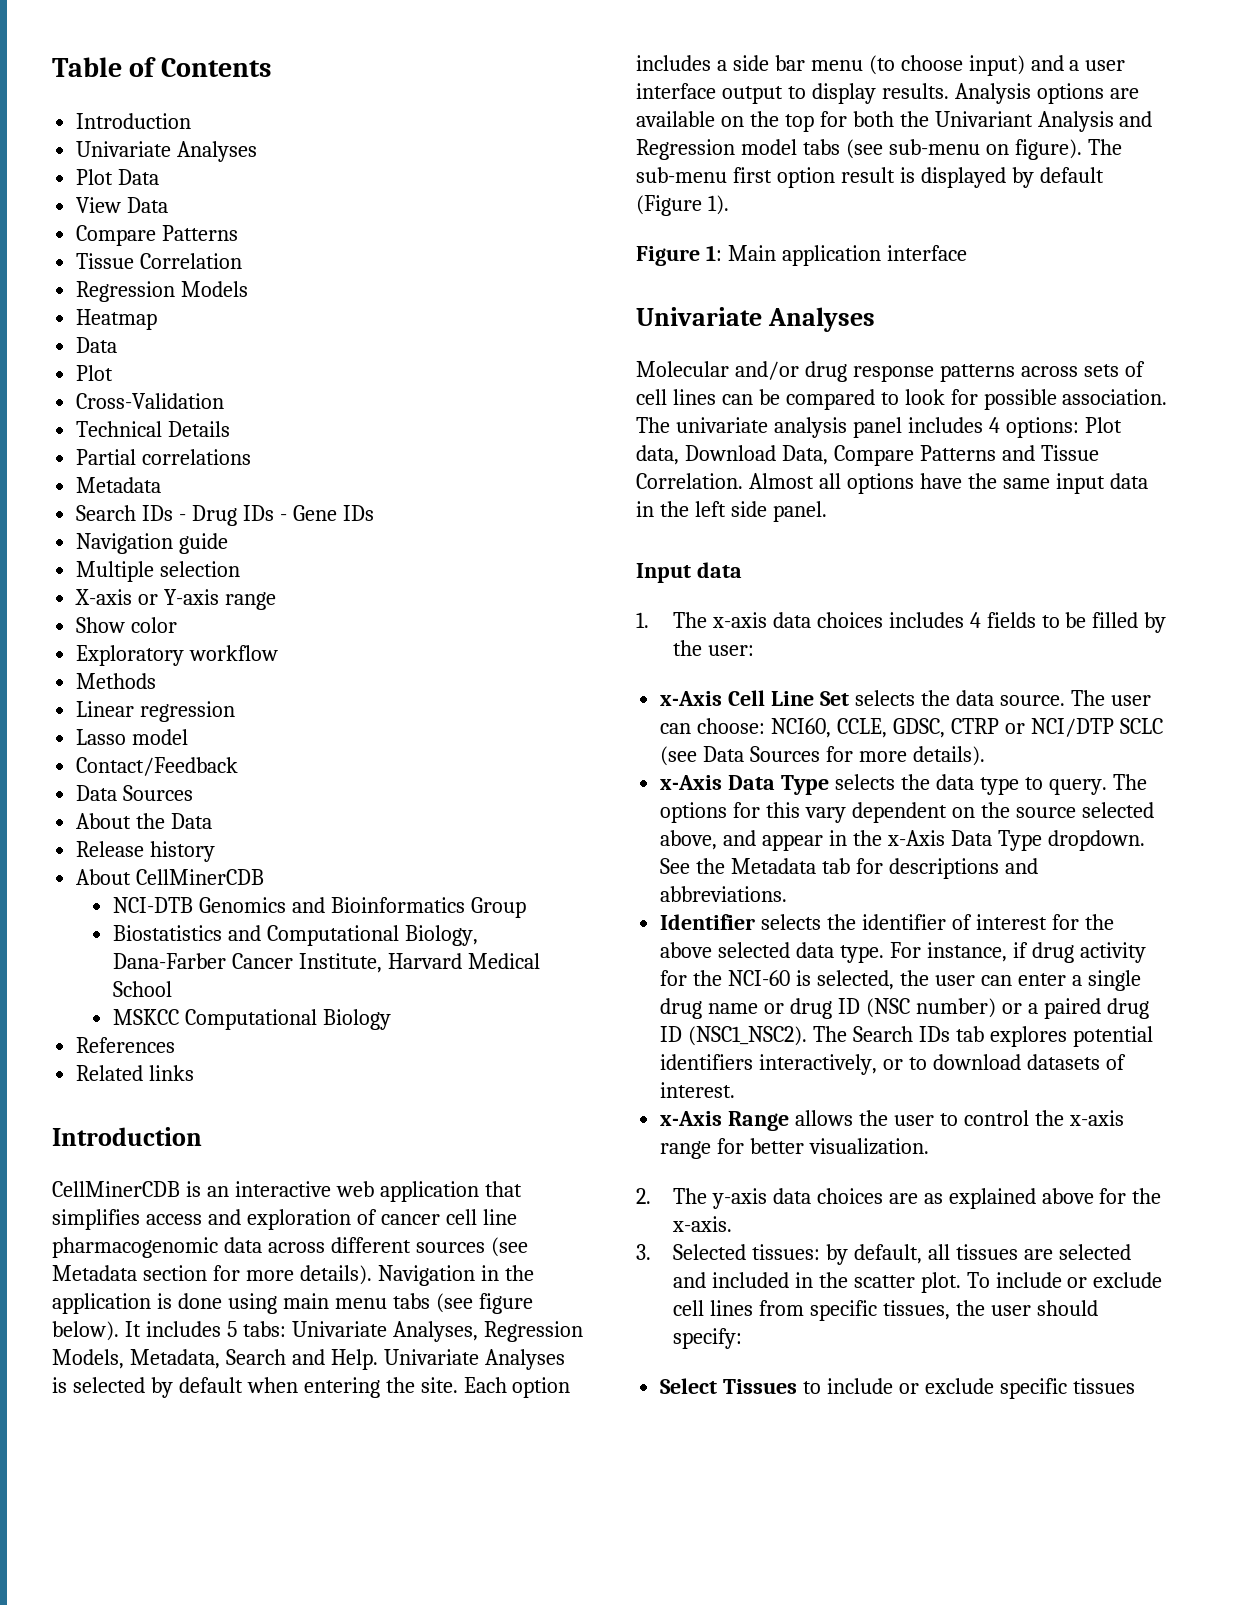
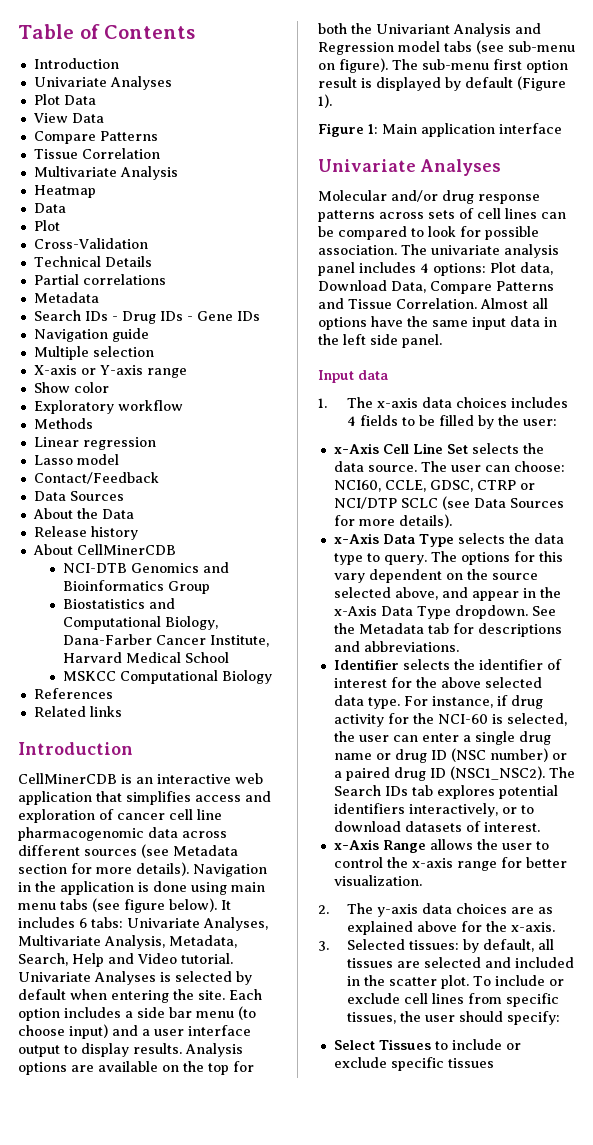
[76,281,249,302] Regression Models -> [33,166,178,180] Multivariate Analysis
[226,1321,237,1337] 5 -> [79,918,87,928] 6
[483,1321,583,1342] [52,1349,378,1370] Regression Models, Metadata, Search and Help. -> [18,935,237,949] [18,953,233,967] Multivariate Analysis, Metadata, Search, Help and Video tutorial.

